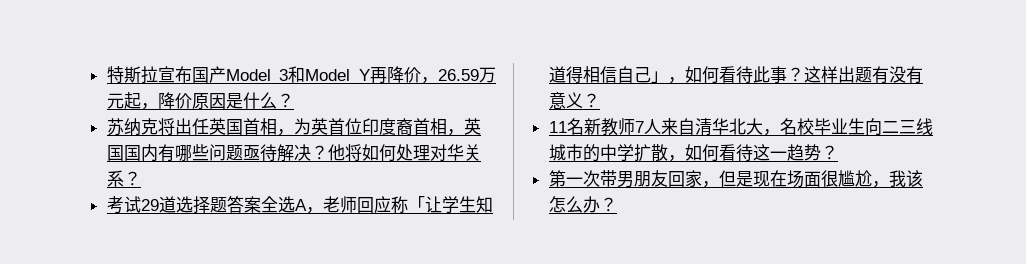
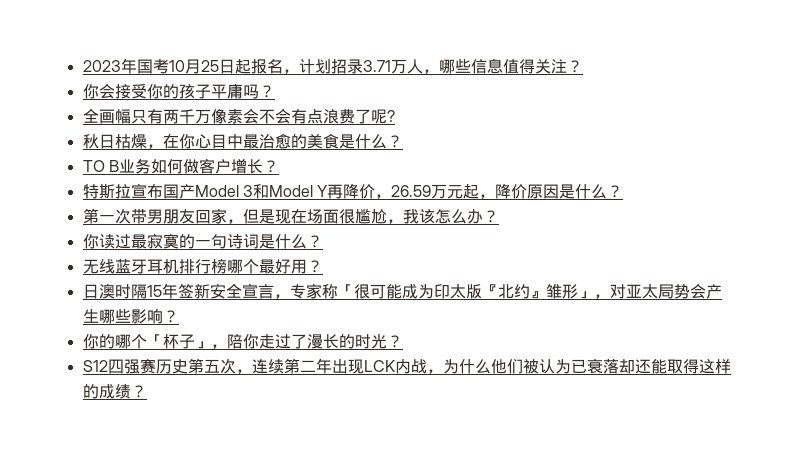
(106, 74) none -> [82,58,583,74] [82,83,275,99] [82,108,395,124] [82,133,403,149] [82,158,279,174] 2023年国考10月25日起报名，计划招录3.71万人，哪些信息值得关注？ // 你会接受你的孩子平庸吗？ // 全画幅只有两千万像素会不会有点浪费了呢? // 秋日枯燥，在你心目中最治愈的美食是什么？ // TO B业务如何做客户增长？ //
[106,118,481,136] [106,144,481,162] [106,170,141,187] [106,195,493,214] [548,66,923,84] [548,92,600,109] [548,118,933,136] [548,144,838,162] // 苏纳克将出任英国首相，为英首位印度裔首相，英国国内有哪些问题亟待解决？他将如何处理对华关系？ // 考试29道选择题答案全选A，老师回应称「让学生知道得相信自己」，如何看待此事？这样出题有没有意义？ // 11名新教师7人来自清华北大，名校毕业生向二三线城市的中学扩散，如何看待这一趋势？ -> (624, 191) none
(617, 204) none -> [82,233,323,249] [82,258,323,274] [82,283,722,299] [82,308,179,324] [82,334,403,349] [82,358,731,374] [82,384,147,399] // 你读过最寂寞的一句诗词是什么？ // 无线蓝牙耳机排行榜哪个最好用？ // 日澳时隔15年签新安全宣言，专家称「很可能成为印太版『北约』雏形」，对亚太局势会产生哪些影响？ // 你的哪个「杯子」，陪你走过了漫长的时光？ // S12四强赛历史第五次，连续第二年出现LCK内战，为什么他们被认为已衰落却还能取得这样的成绩？

